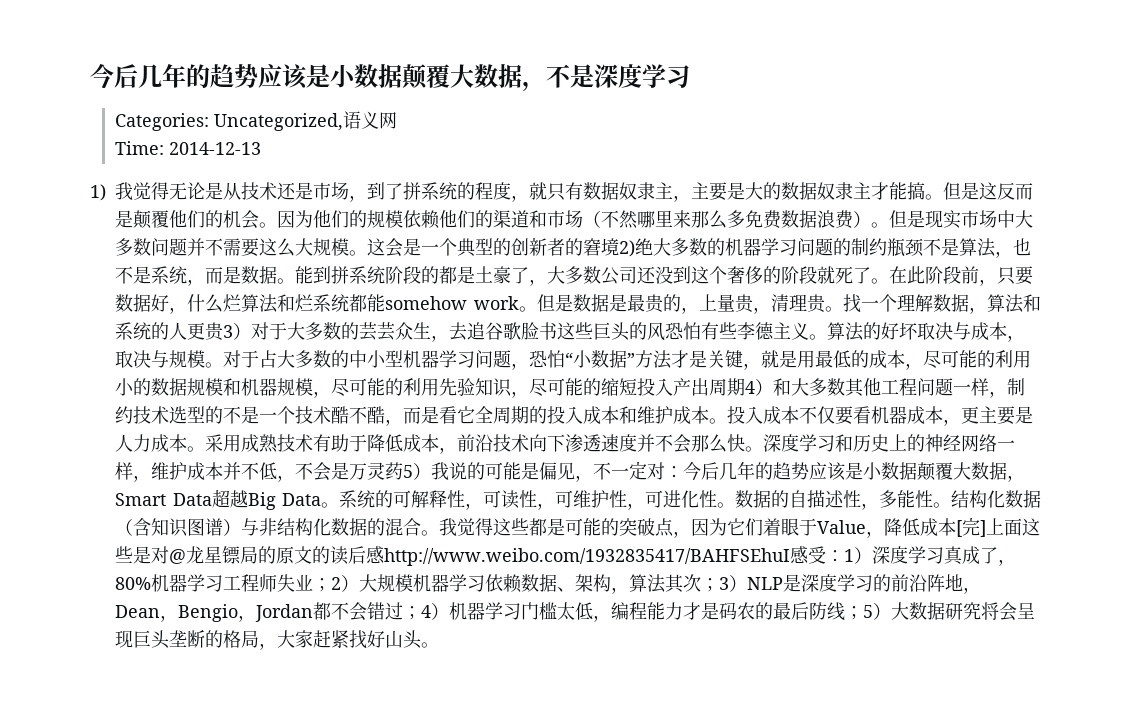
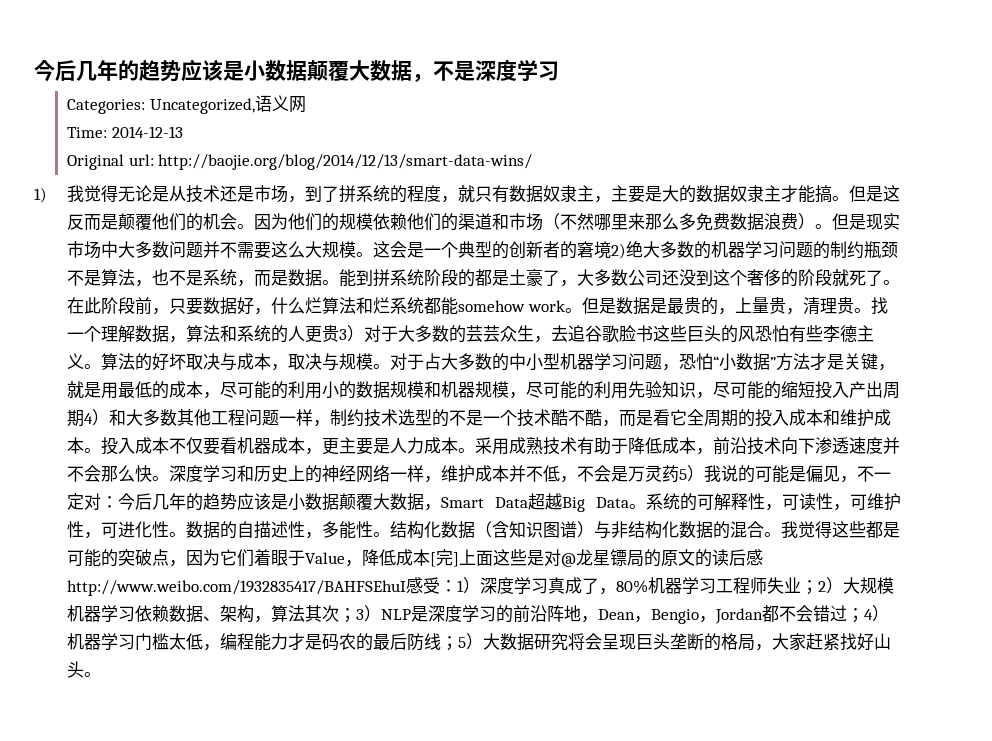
(261, 148) none -> [67,154,533,170] // Original url: http://baojie.org/blog/2014/12/13/smart-data-wins/

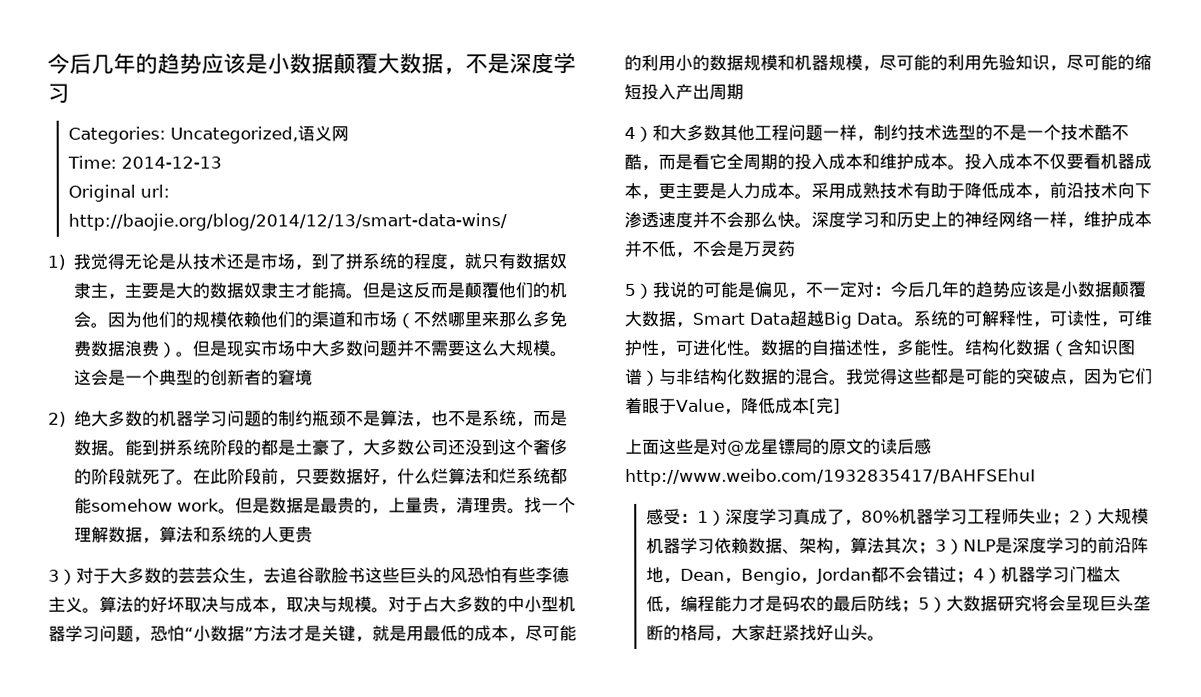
(612, 250) none -> (314, 377) //
(340, 333) none -> (314, 534) //
(85, 418) none -> (744, 91) //
(680, 474) none -> (795, 248) //
(460, 559) none -> (841, 406) //
(407, 588) none -> (1036, 477) //

